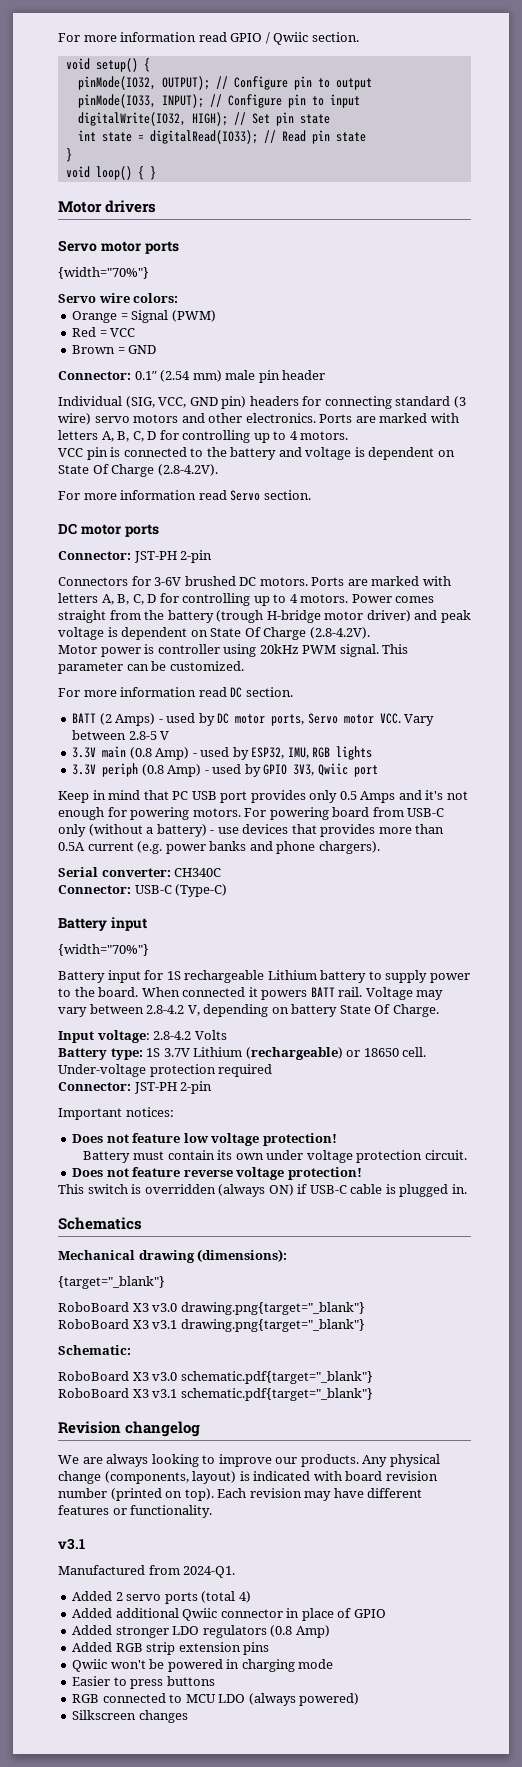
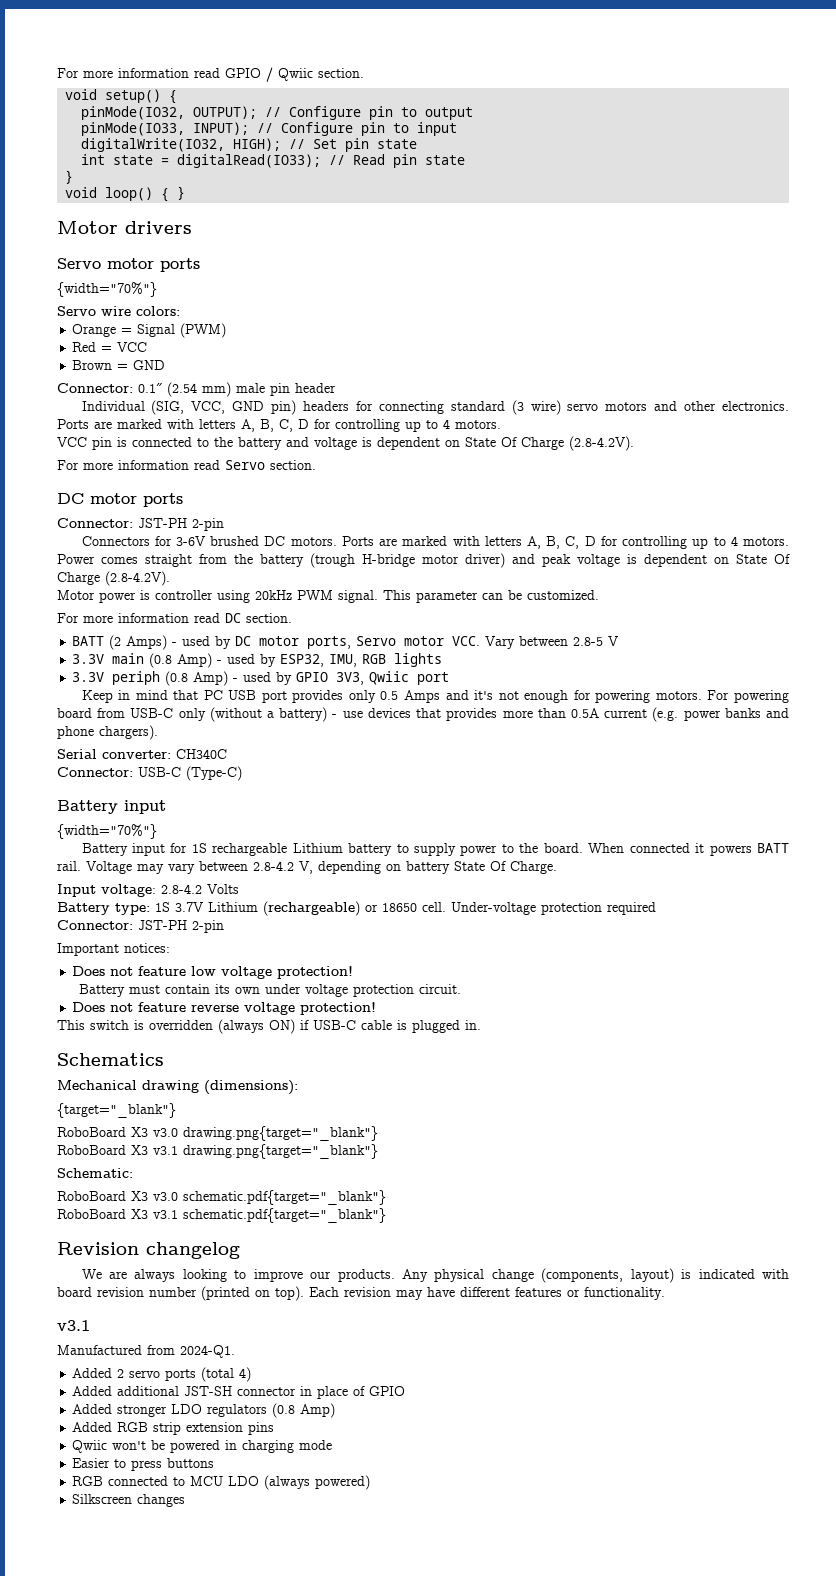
[182,1608,218,1621] Qwiic -> [184,1386,233,1396] JST-SH

